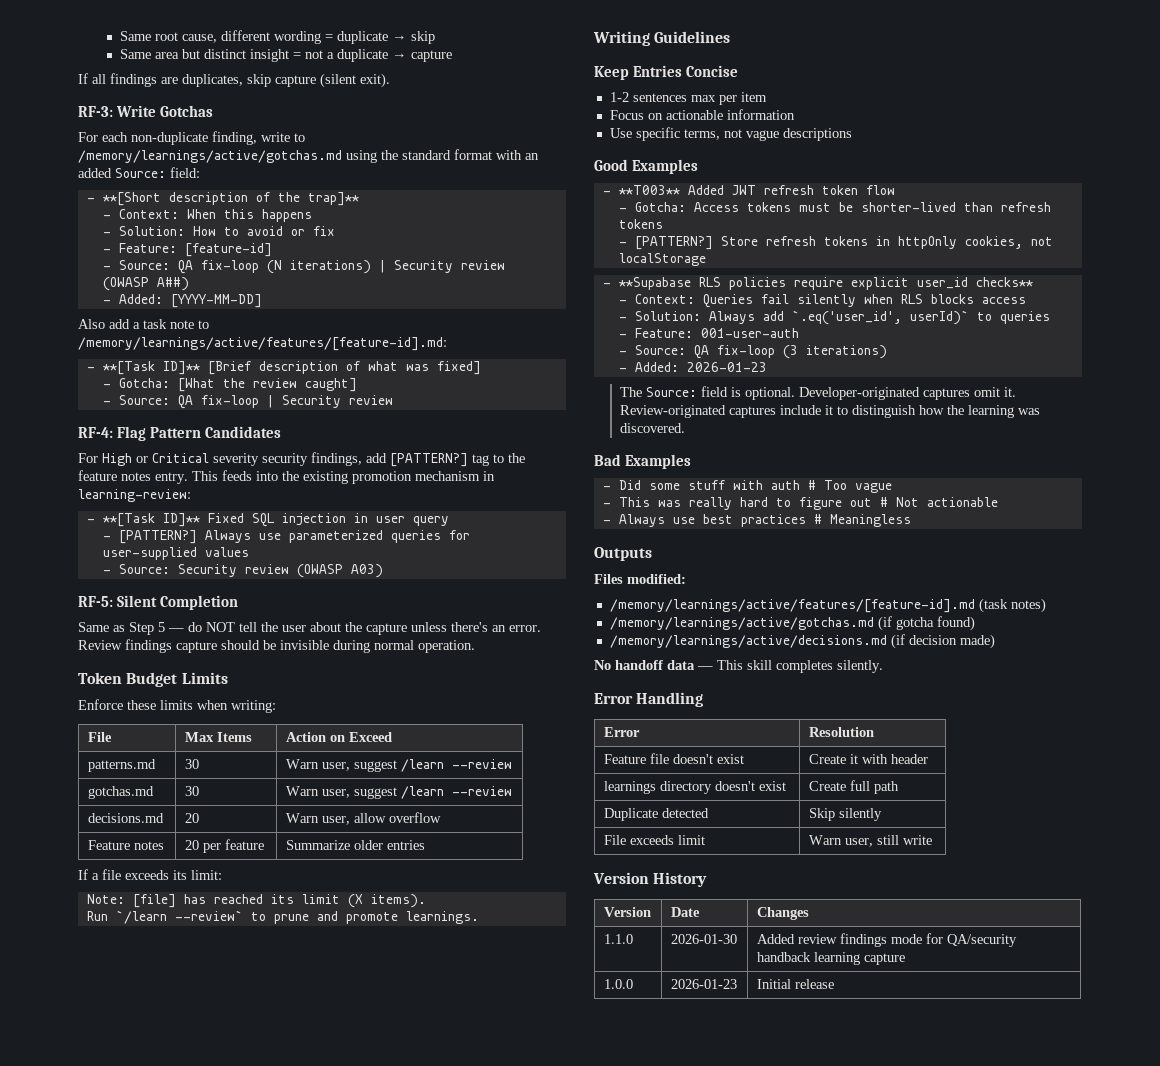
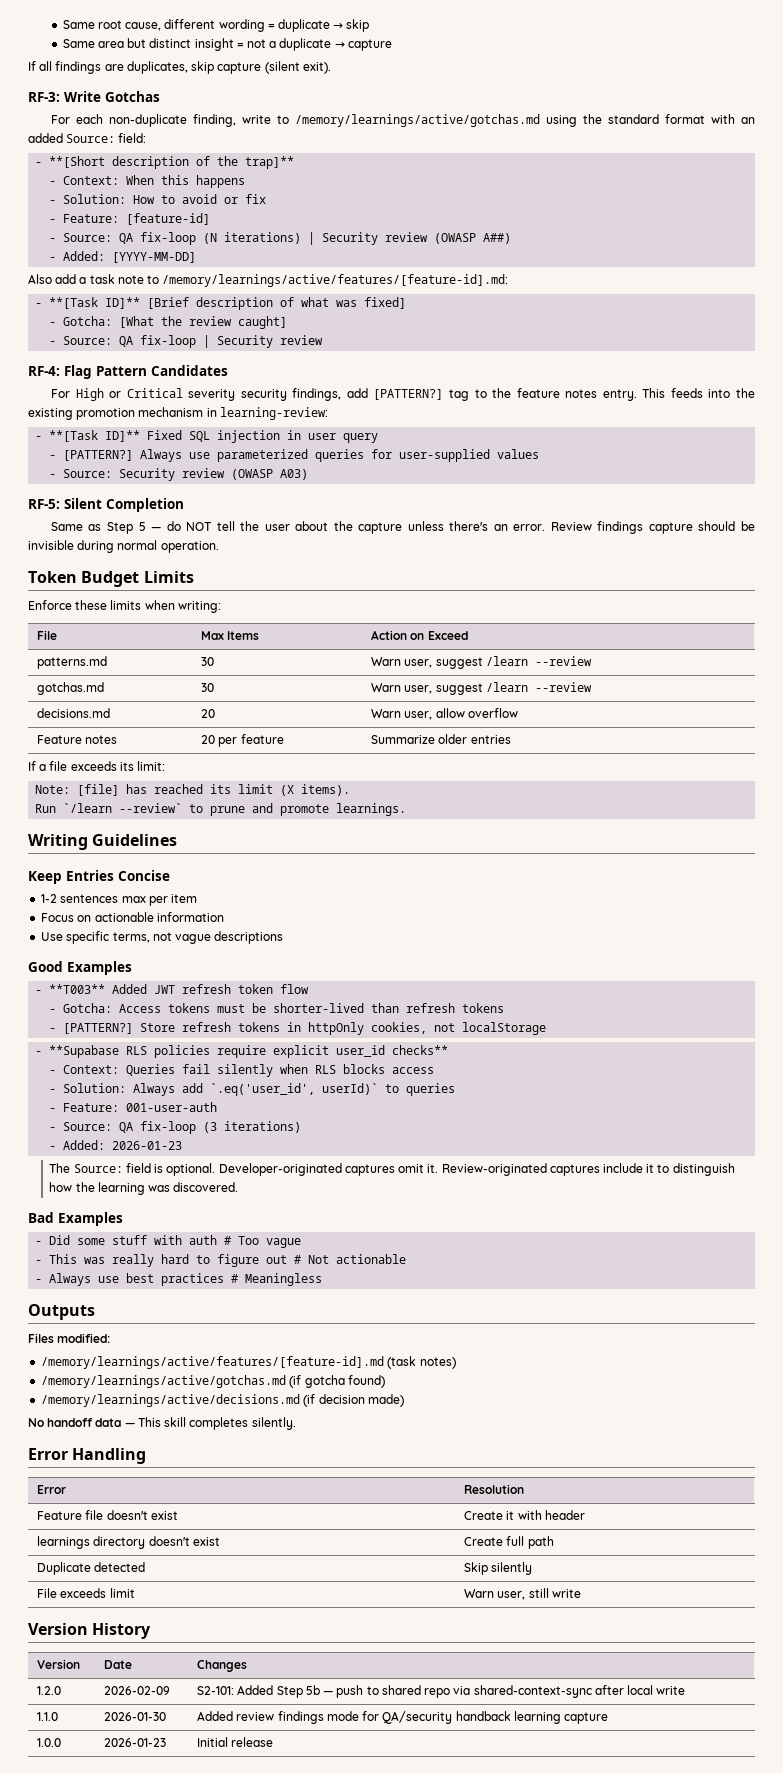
(809, 913) none -> [37,1686,62,1695] [104,1686,171,1695] [197,1685,686,1698] // 1.2.0 | 2026-02-09 | S2-101: Added Step 5b — push to shared repo via shared-context-sync after local write

